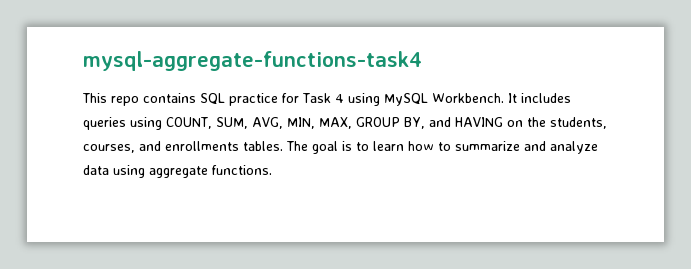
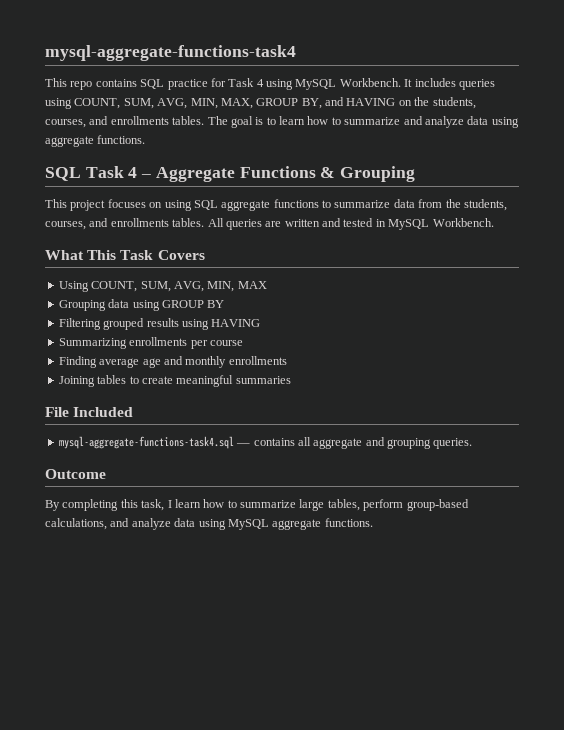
(272, 170) none -> [45,166,416,182] [45,199,507,211] [45,218,494,230] [45,250,205,260] [58,281,267,292] [58,299,225,311] [58,318,261,330] [58,337,243,349] [58,356,287,368] [58,375,291,387] [45,407,134,417] [58,436,473,449] [45,469,106,479] [45,499,469,511] [45,518,373,530] // SQL Task 4 – Aggregate Functions & Grouping // This project focuses on using SQL aggregate functions to summarize data from the students, courses, and enrollments tables. All queries are written and tested in MySQL Workbench. // What This Task Covers // Using COUNT, SUM, AVG, MIN, MAX // Grouping data using GROUP BY // Filtering grouped results using HAVING // Summarizing enrollments per course // Finding average age and monthly enrollments // Joining tables to create meaningful summaries // File Included // mysql-aggregate-functions-task4.sql — contains all aggregate and grouping queries. // Outcome // By completing this task, I learn how to summarize large tables, perform group-based calculations, and analyze data using MySQL aggregate functions.

